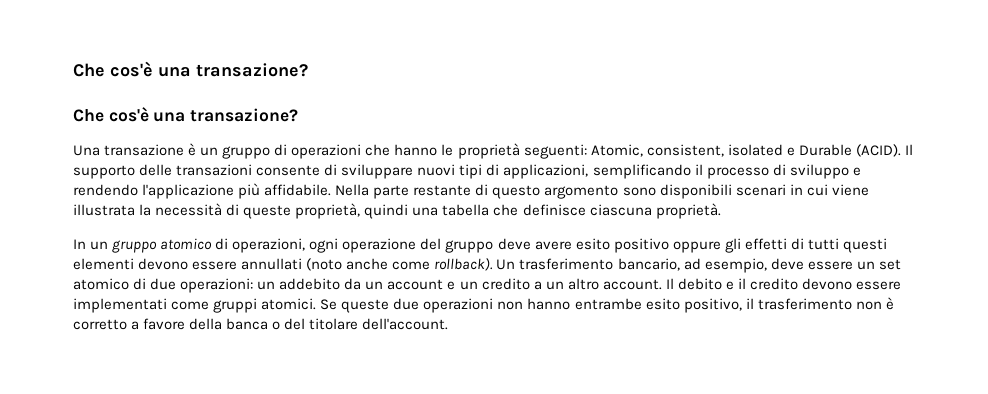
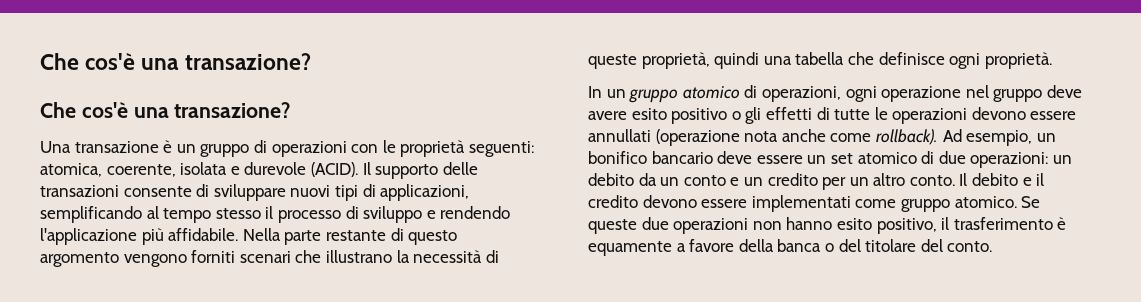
[365,144,438,156] che hanno -> [351,144,379,153] con
[590,144,852,157] Atomic, consistent, isolated e Durable -> [40,162,307,177] atomica, coerente, isolata e durevole
(691, 171) none -> [146,206,261,223] al tempo stesso
[622,184,869,199] [73,204,135,216] sono disponibili scenari in cui viene illustrata -> [123,250,392,267] vengono forniti scenari che illustrano
[589,204,652,216] ciascuna -> [949,53,981,69] ogni
[420,238,442,250] del -> [965,85,989,98] nel
[672,241,721,253] oppure -> [731,111,741,120] o
[807,238,887,253] [73,258,134,270] tutti questi elementi -> [834,107,968,124] tutte le operazioni
[306,258,343,271] (noto -> [655,129,779,146] (operazione nota
[496,258,767,273] Un trasferimento bancario, ad esempio, -> [942,129,1056,146] [588,151,713,164] Ad esempio, un bonifico bancario
[279,278,341,290] addebito -> [588,173,634,186] debito
[387,279,444,290] account -> [683,175,726,186] conto
[533,281,542,290] a -> [822,177,847,190] per
[602,279,662,290] account. -> [909,175,955,186] conto.
[213,298,317,313] gruppi atomici. -> [900,196,1017,212] gruppo atomico.
[574,298,642,310] entrambe -> (833, 223) none
[855,297,894,310] [73,319,127,330] non è corretto -> [1057,217,1067,230] [588,241,672,256] è equamente
[362,318,449,330] dell'account. -> [920,239,993,252] del conto.

